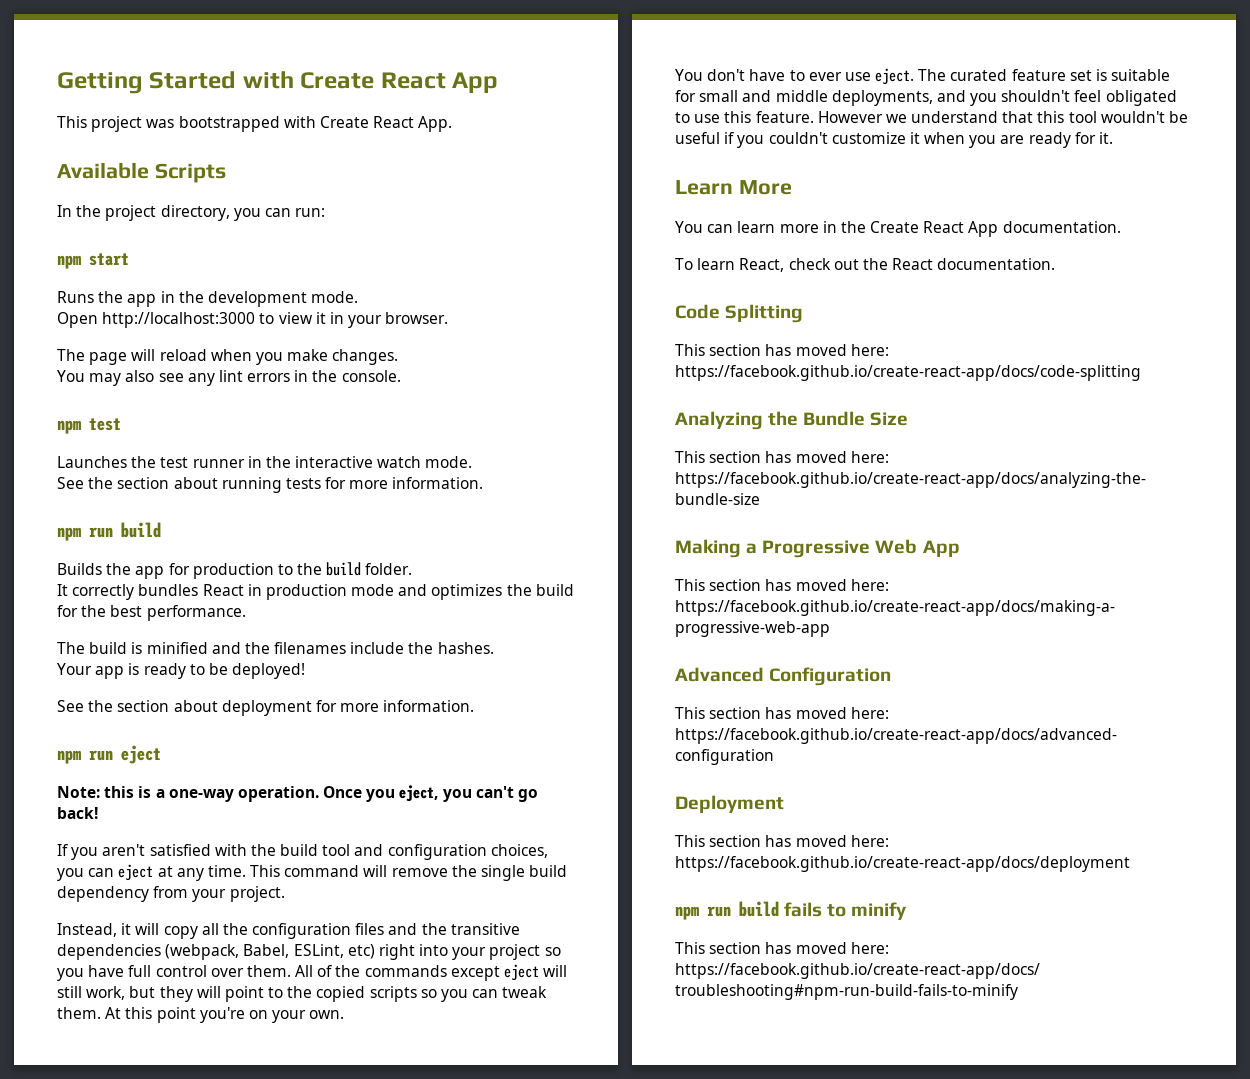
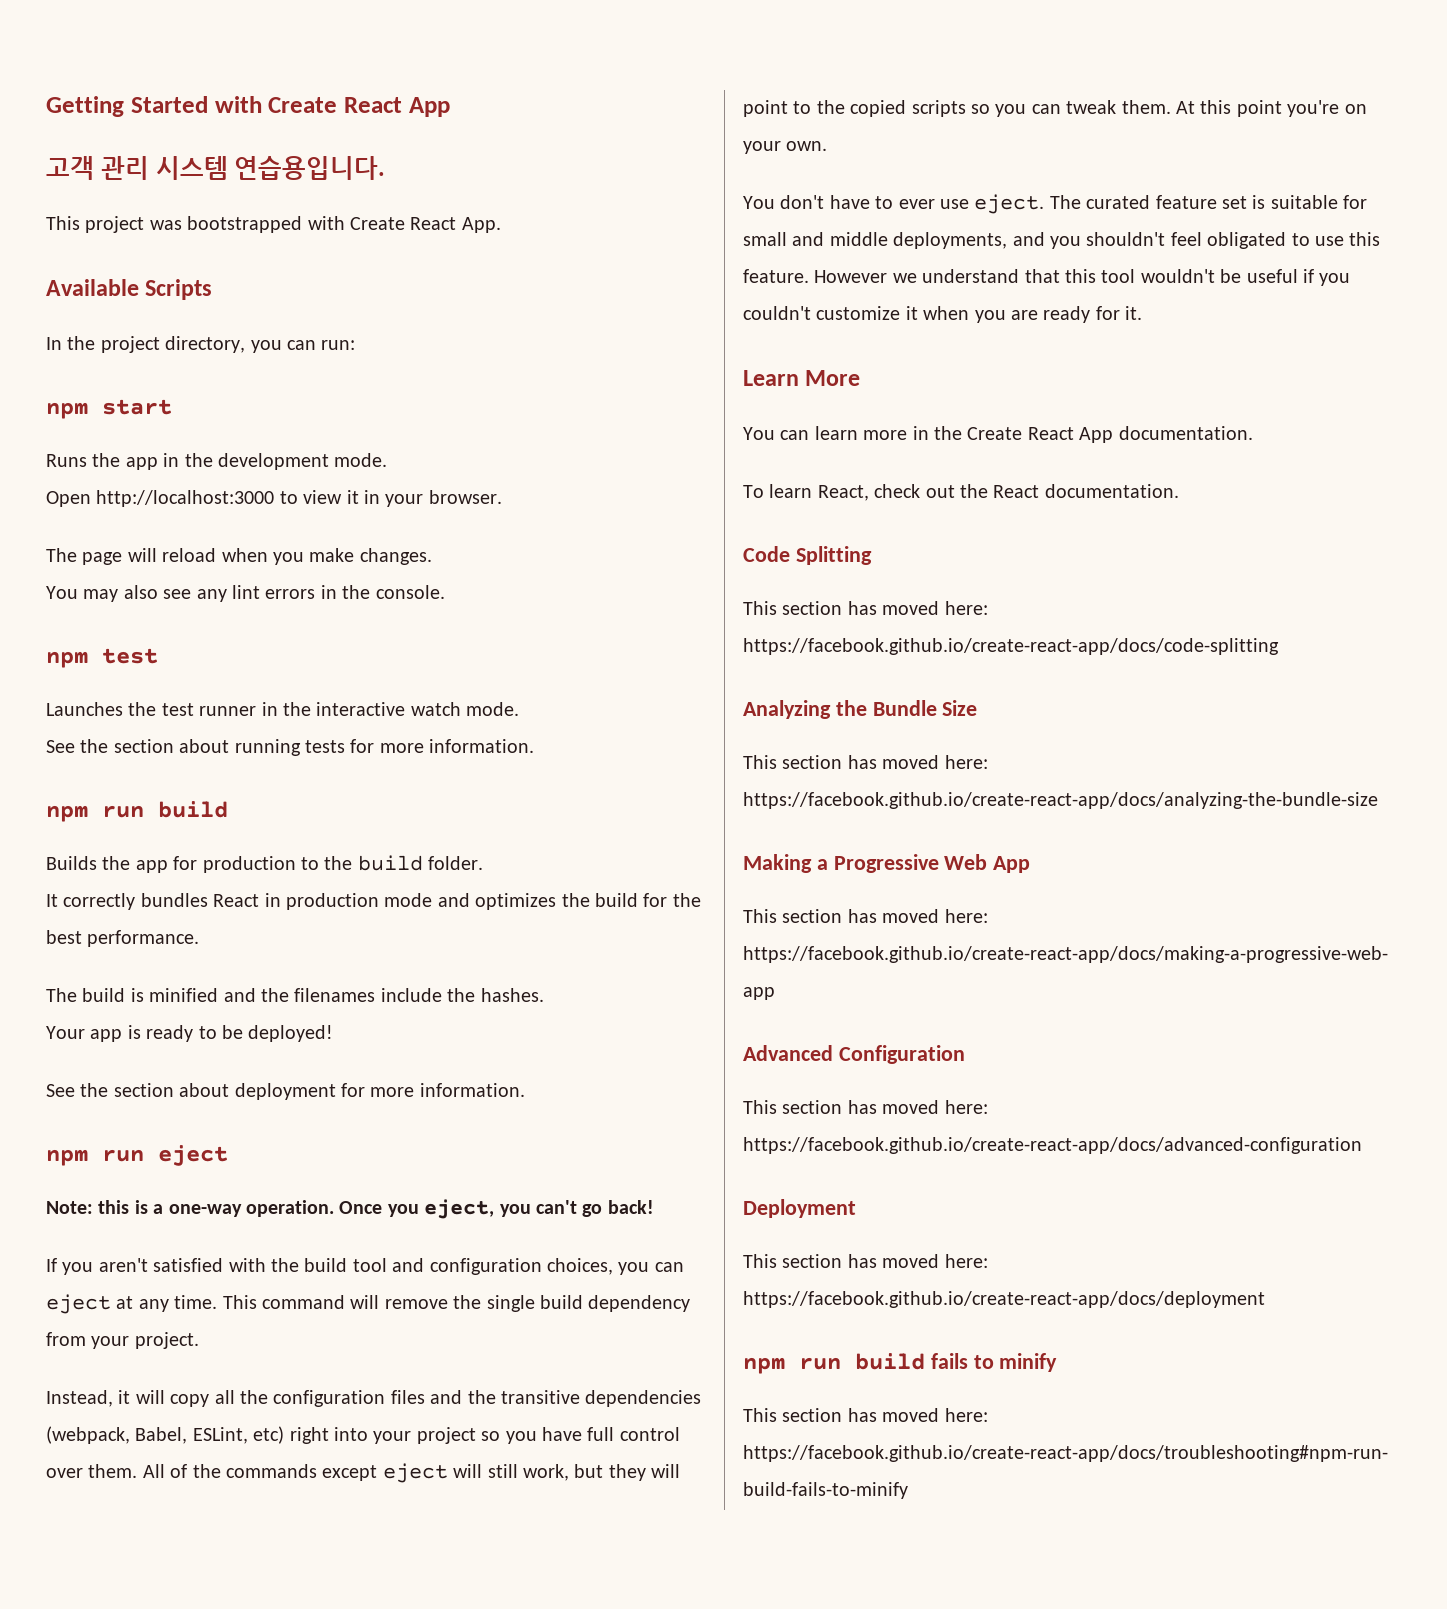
(499, 82) none -> [46,156,386,180] // 고객 관리 시스템 연습용입니다.

